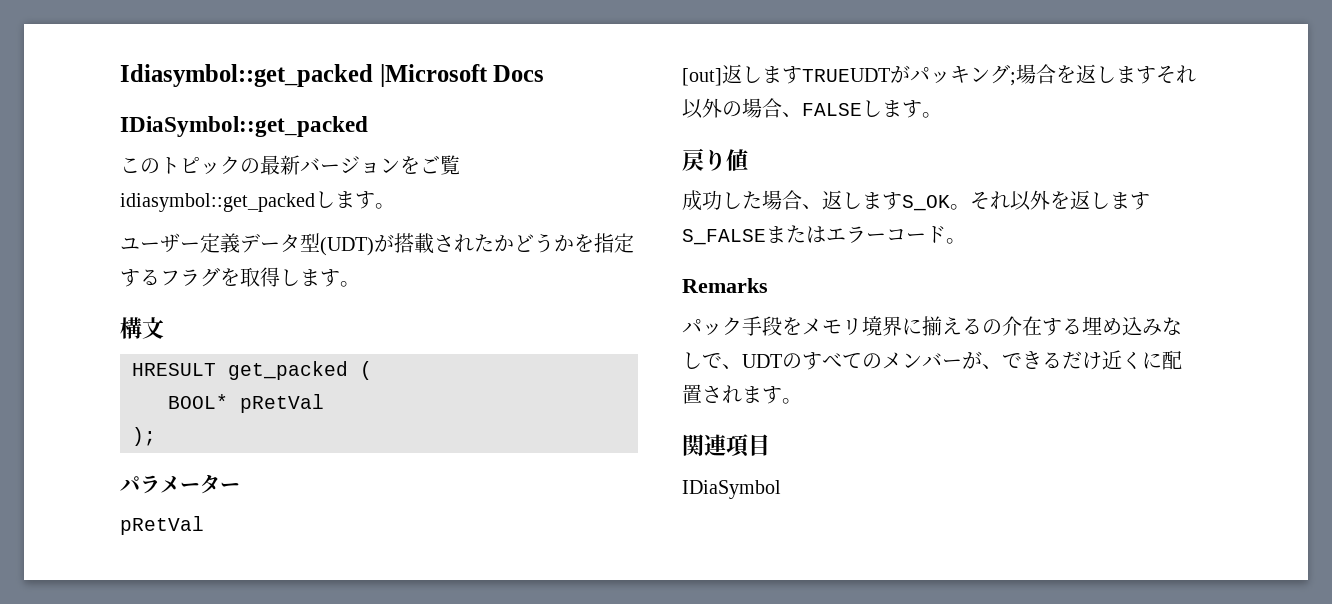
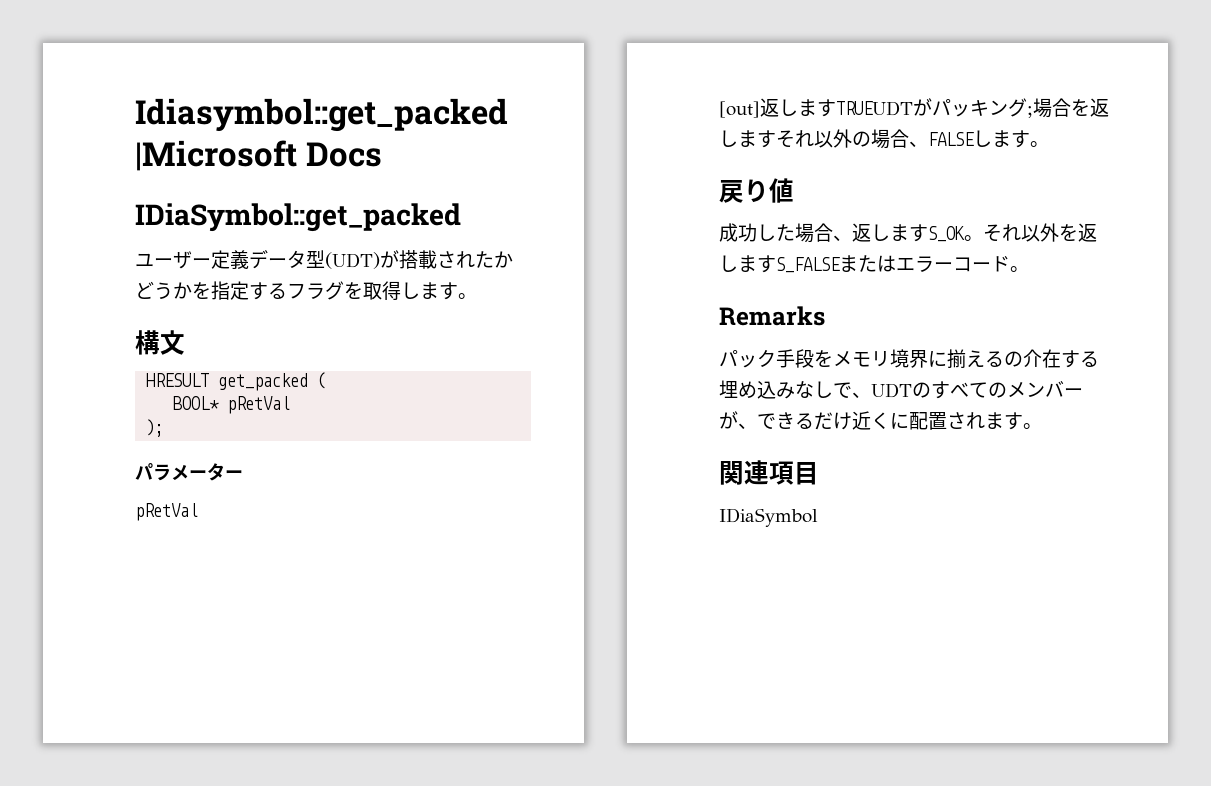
[120,155,460,175] [120,191,395,212] // このトピックの最新バージョンをご覧idiasymbol::get_packedします。 -> (461, 217) none

